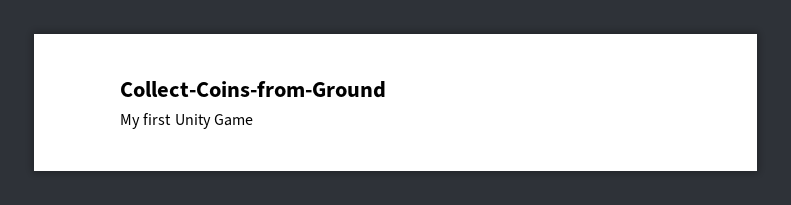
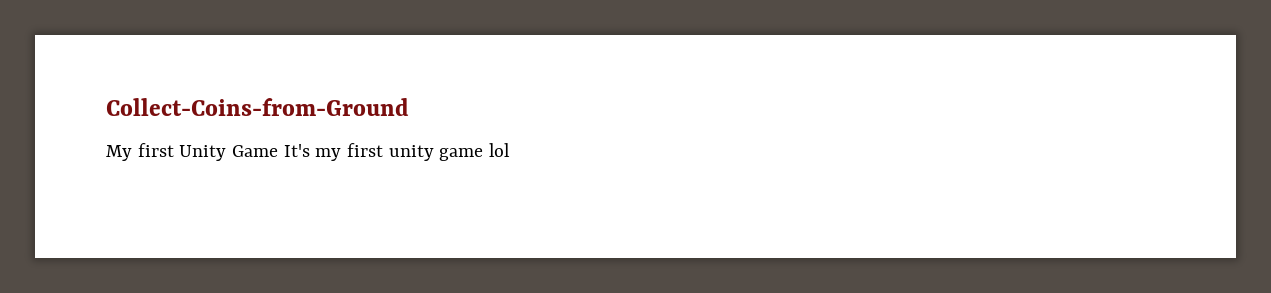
(253, 120) none -> [283,143,511,161] It's my first unity game lol

